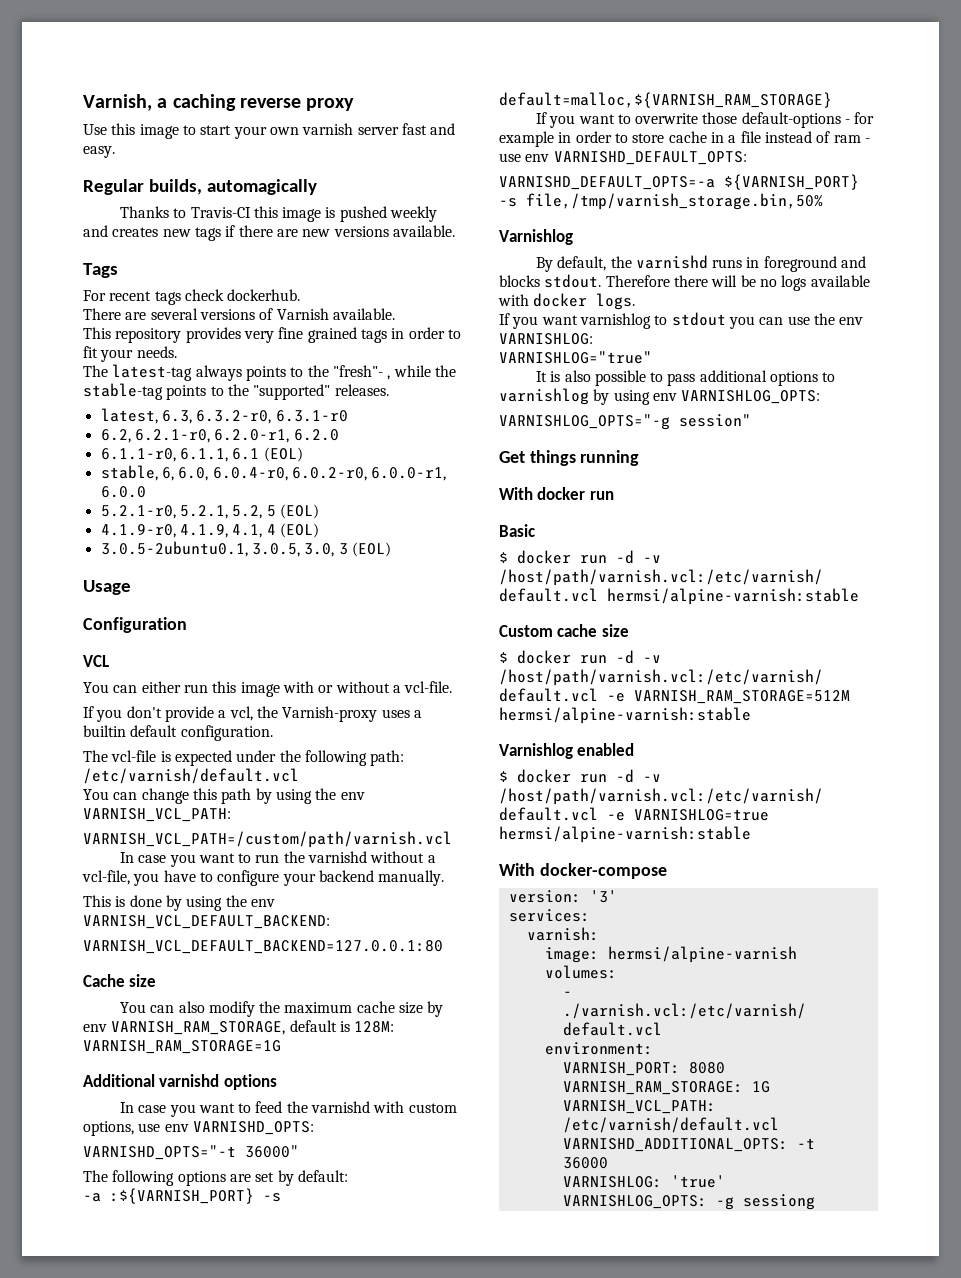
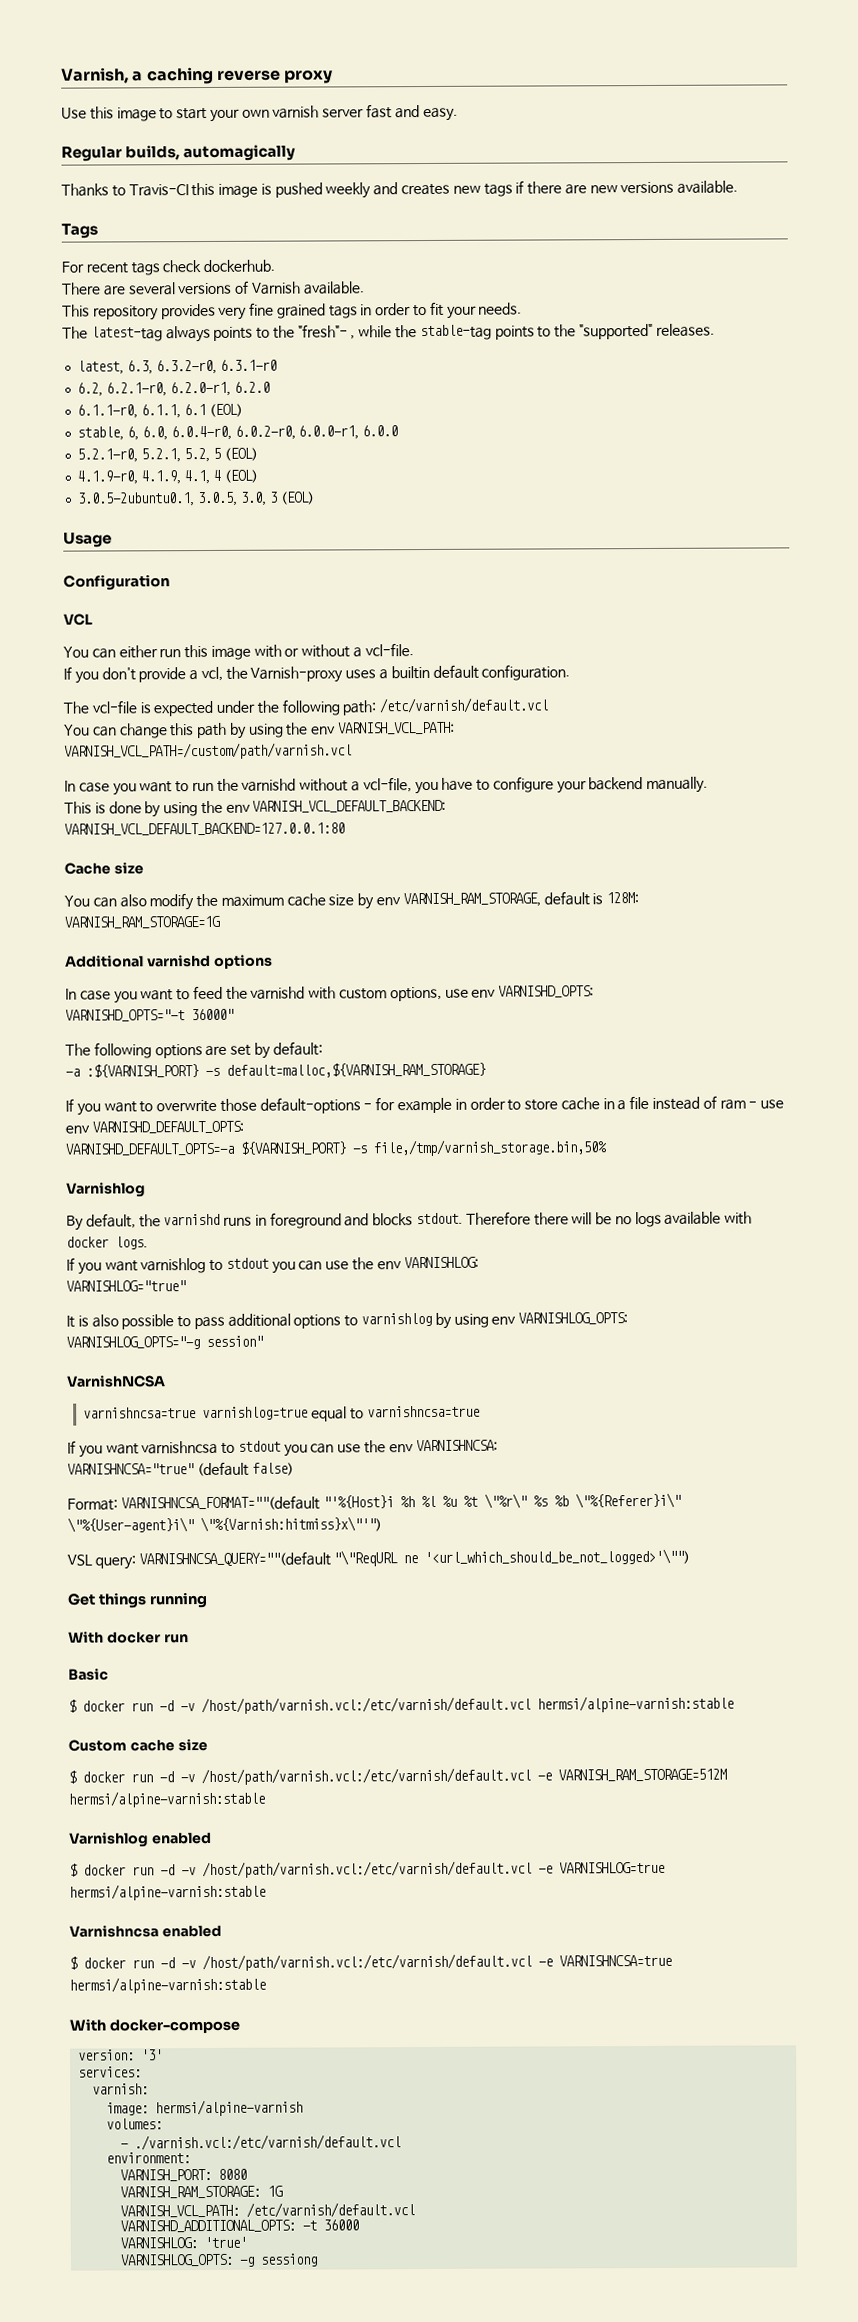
(751, 420) none -> [66,1375,166,1388] [83,1405,480,1422] [67,1439,498,1458] [67,1461,294,1477] [67,1492,681,1511] [67,1516,382,1533] [67,1548,691,1570] // VarnishNCSA // varnishncsa=true varnishlog=true equal to varnishncsa=true // If you want varnishncsa to stdout you can use the env VARNISHNCSA: // VARNISHNCSA="true" (default false) // Format: VARNISHNCSA_FORMAT=""(default "'%{Host}i %h %l %u %t \"%r\" %s %b \"%{Referer}i\" \"%{User-agent}i\" \"%{Varnish:hitmiss}x\"'") // VSL query: VARNISHNCSA_QUERY=""(default "\"ReqURL ne '<url_which_should_be_not_logged>'\"")
(751, 834) none -> [69,1924,222,1938] [69,1953,672,1972] [69,1976,266,1994] // Varnishncsa enabled // $ docker run -d -v /host/path/varnish.vcl:/etc/varnish/default.vcl -e VARNISHNCSA=true hermsi/alpine-varnish:stable

